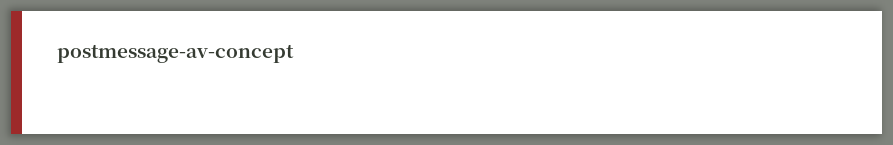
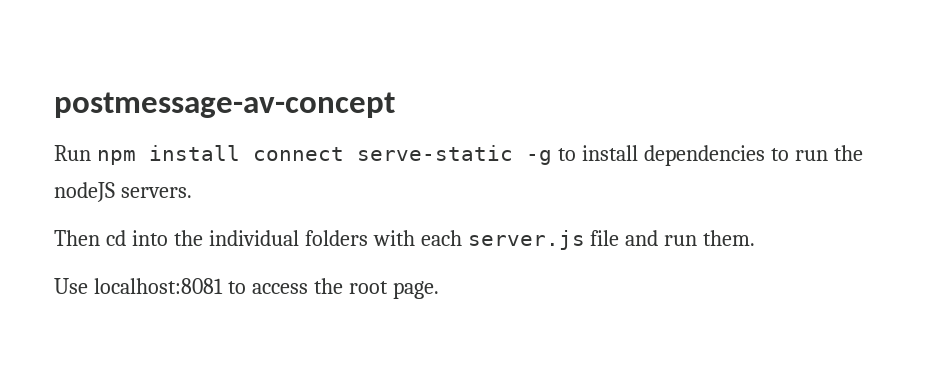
(294, 53) none -> [54,145,863,166] [54,182,192,202] [54,230,756,250] [54,278,439,299] // Run npm install connect serve-static -g to install dependencies to run the nodeJS servers. // Then cd into the individual folders with each server.js file and run them. // Use localhost:8081 to access the root page.

